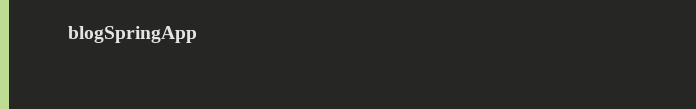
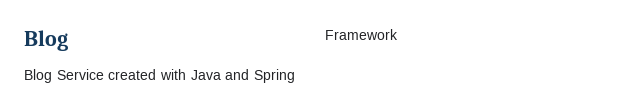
[68,26,197,43] blogSpringApp -> [24,30,68,51] [24,69,295,83] [325,29,398,40] Blog // Blog Service created with Java and Spring Framework

